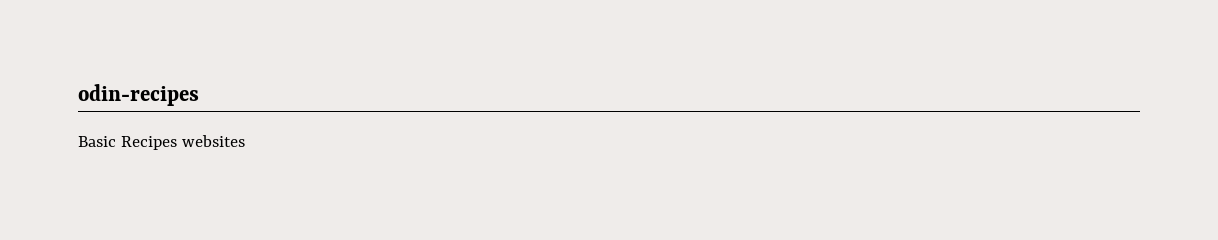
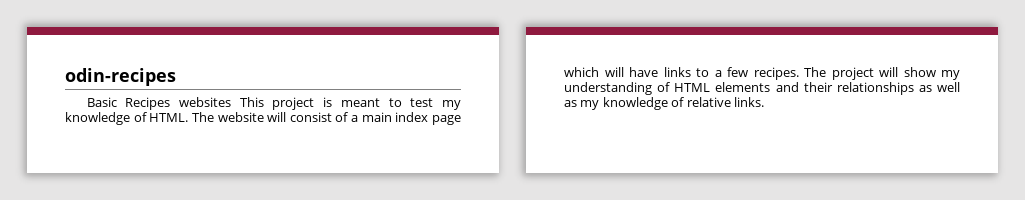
(245, 141) none -> [239,97,462,110] [65,112,461,125] [564,67,960,80] [564,82,960,95] [564,97,764,110] This project is meant to test my knowledge of HTML. The website will consist of a main index page which will have links to a few recipes. The project will show my understanding of HTML elements and their relationships as well as my knowledge of relative links.

